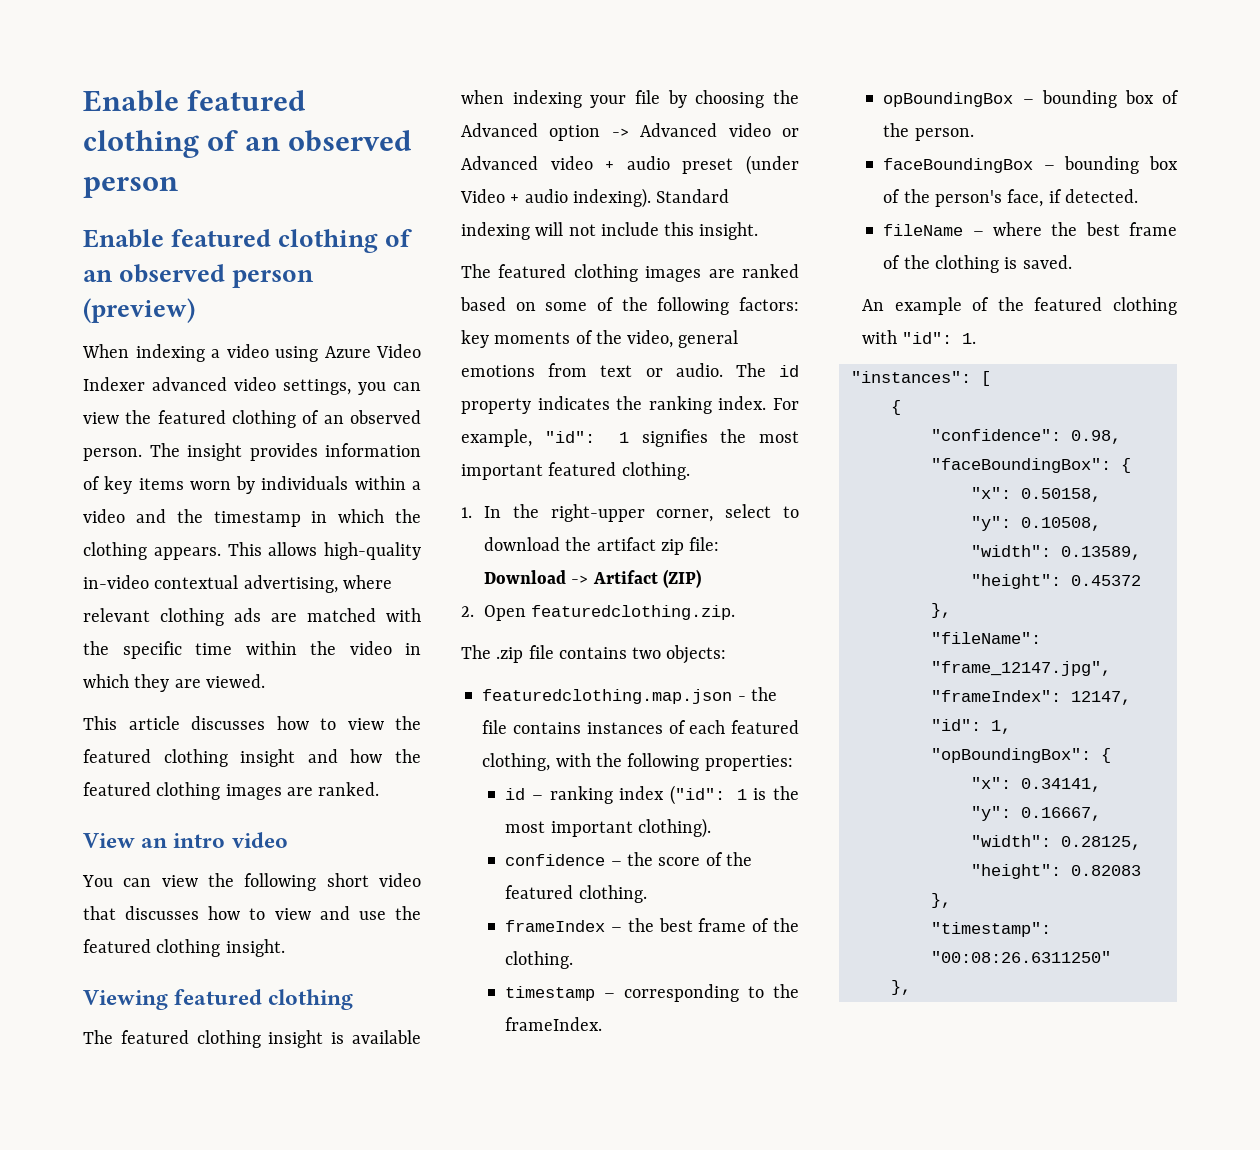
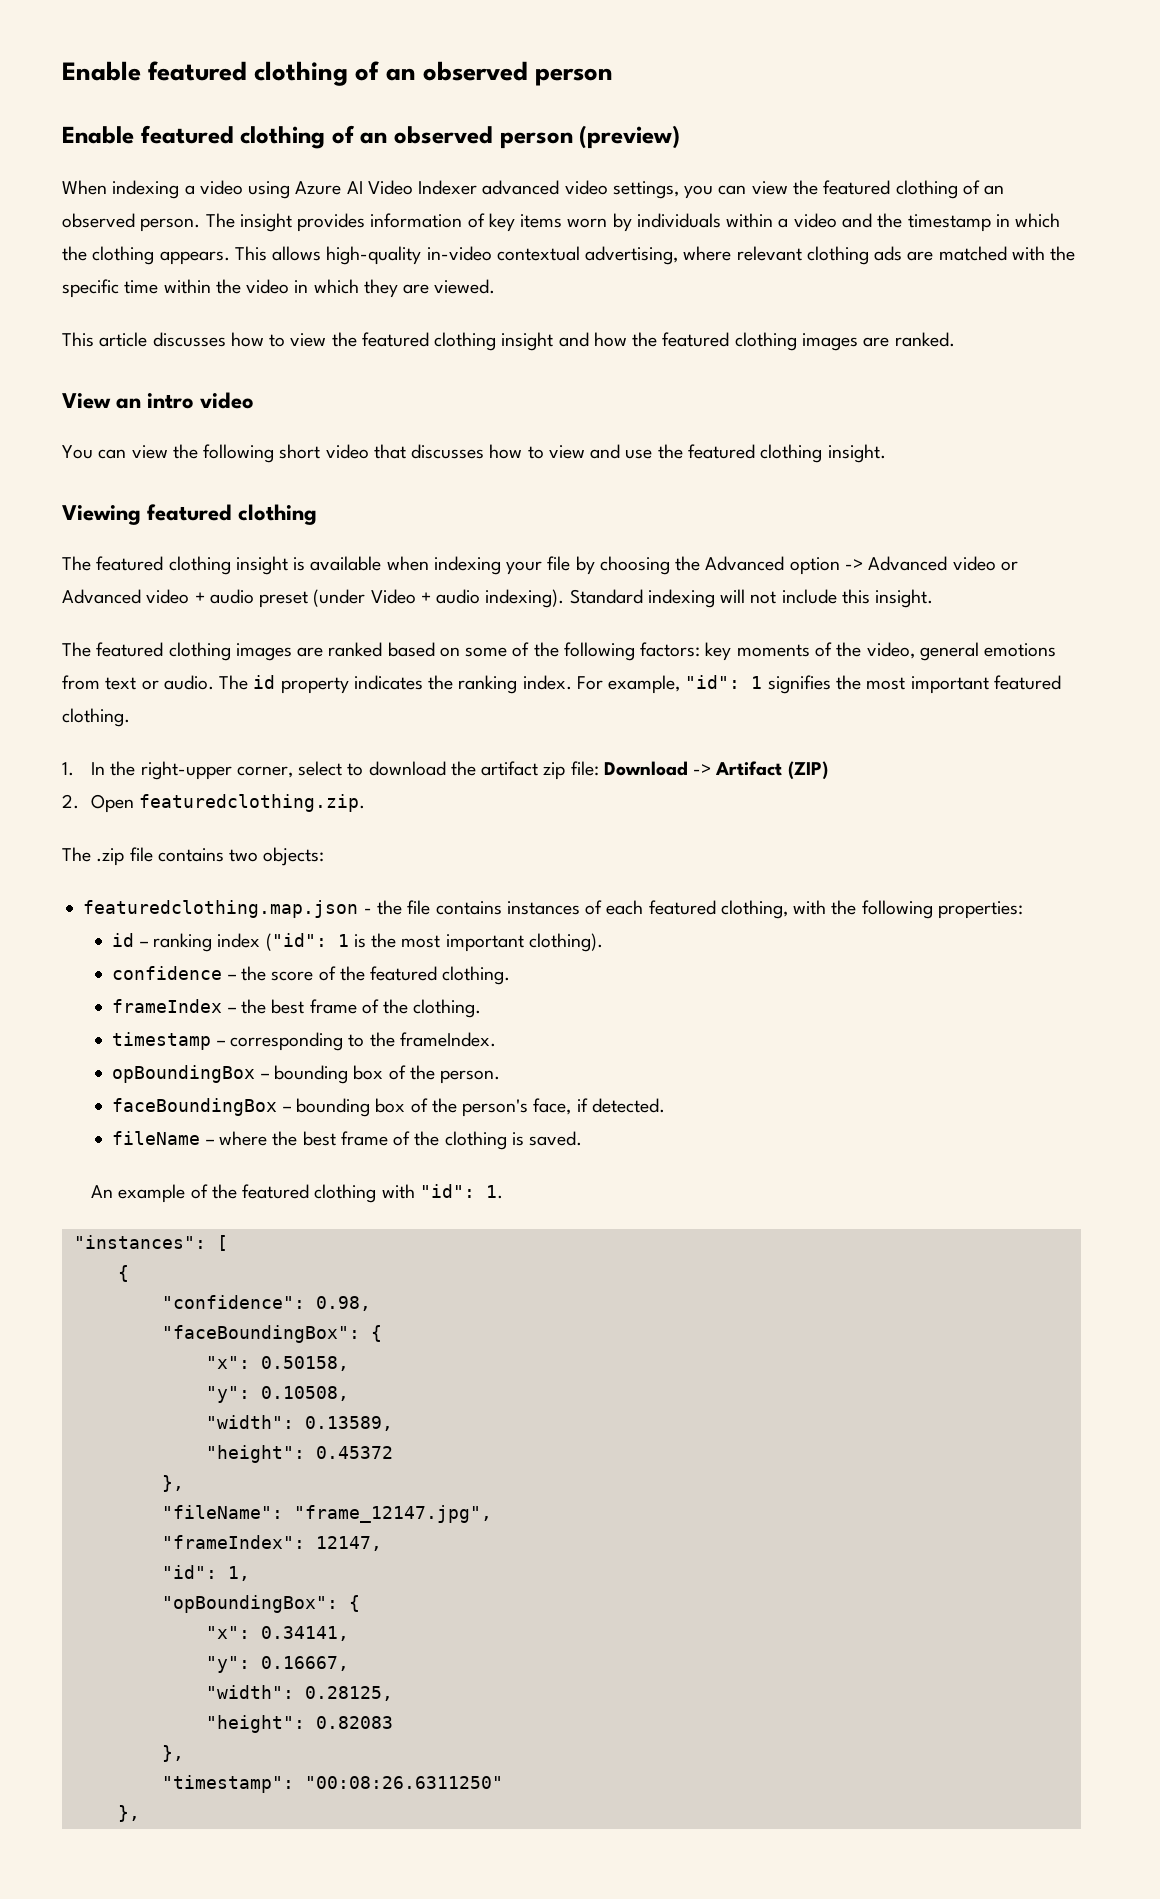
(371, 352) none -> [346,181,363,194] AI

